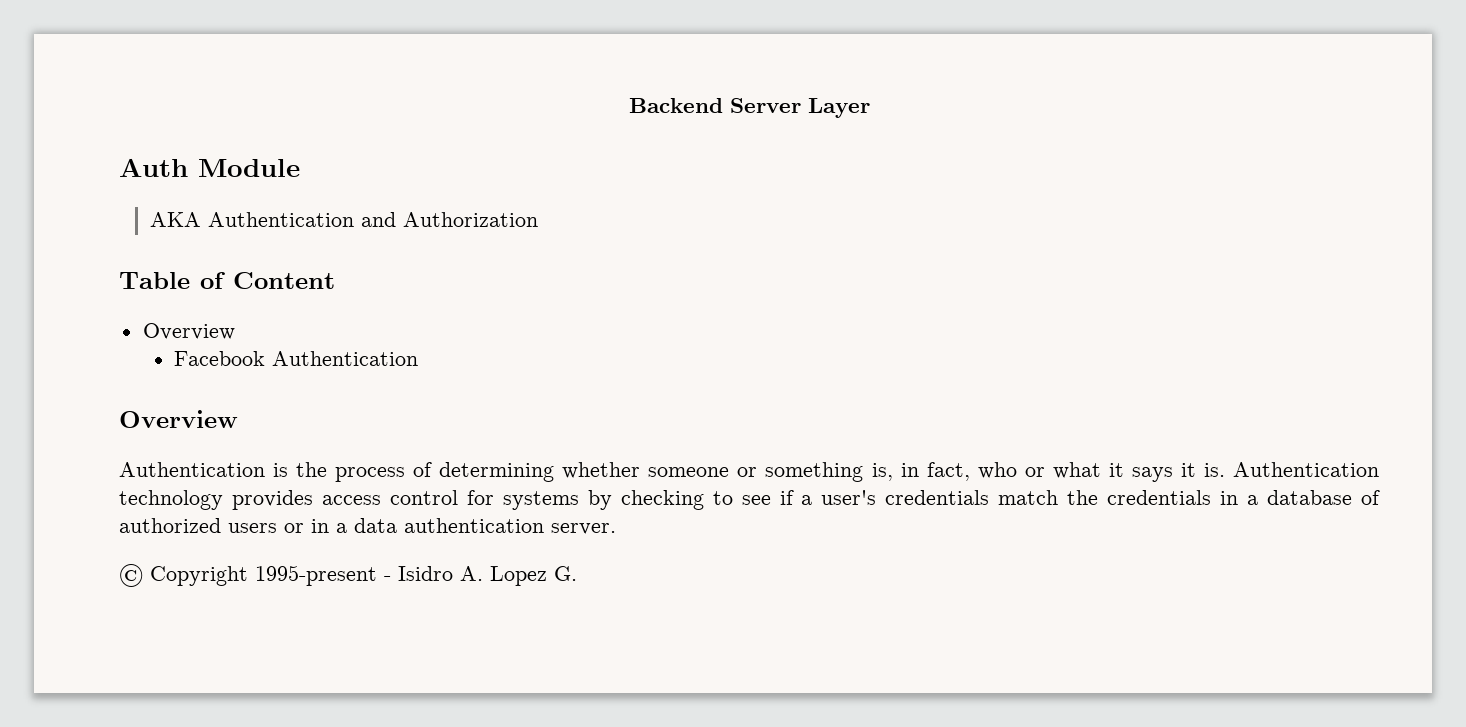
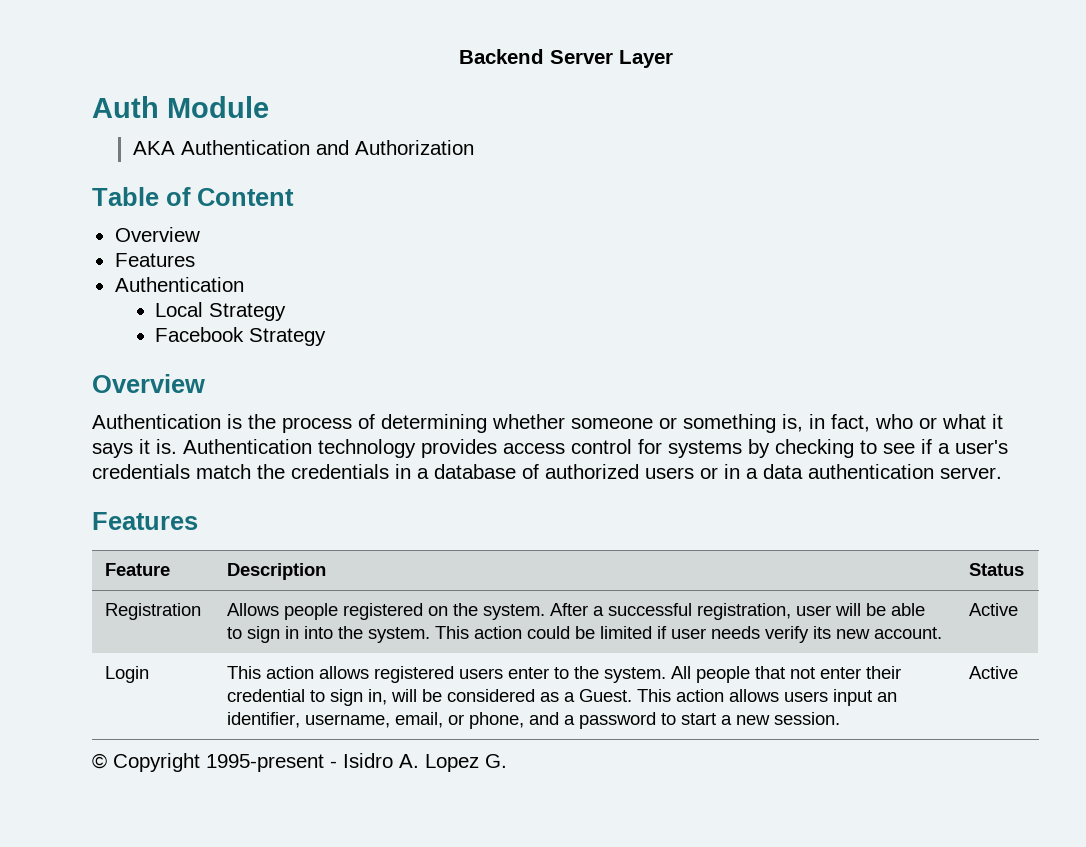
(235, 331) none -> [114,253,195,267] [114,277,244,292] [155,302,287,321] // Features // Authentication // Local Strategy
[271,351,418,366] Authentication -> [249,328,327,346] Strategy
(616, 529) none -> [92,512,198,530] [104,563,170,576] [226,563,326,580] [968,563,1024,576] [104,603,201,620] [226,603,925,620] [226,626,942,643] [968,603,1018,616] [104,666,149,683] [226,666,901,683] [226,689,897,706] [226,712,840,729] [968,666,1018,679] // Features // Feature | Description | Status // Registration | Allows people registered on the system. After a successful registration, user will be able to sign in into the system. This action could be limited if user needs verify its new account. | Active // Login | This action allows registered users enter to the system. All people that not enter their credential to sign in, will be considered as a Guest. This action allows users input an identifier, username, email, or phone, and a password to start a new session. | Active

